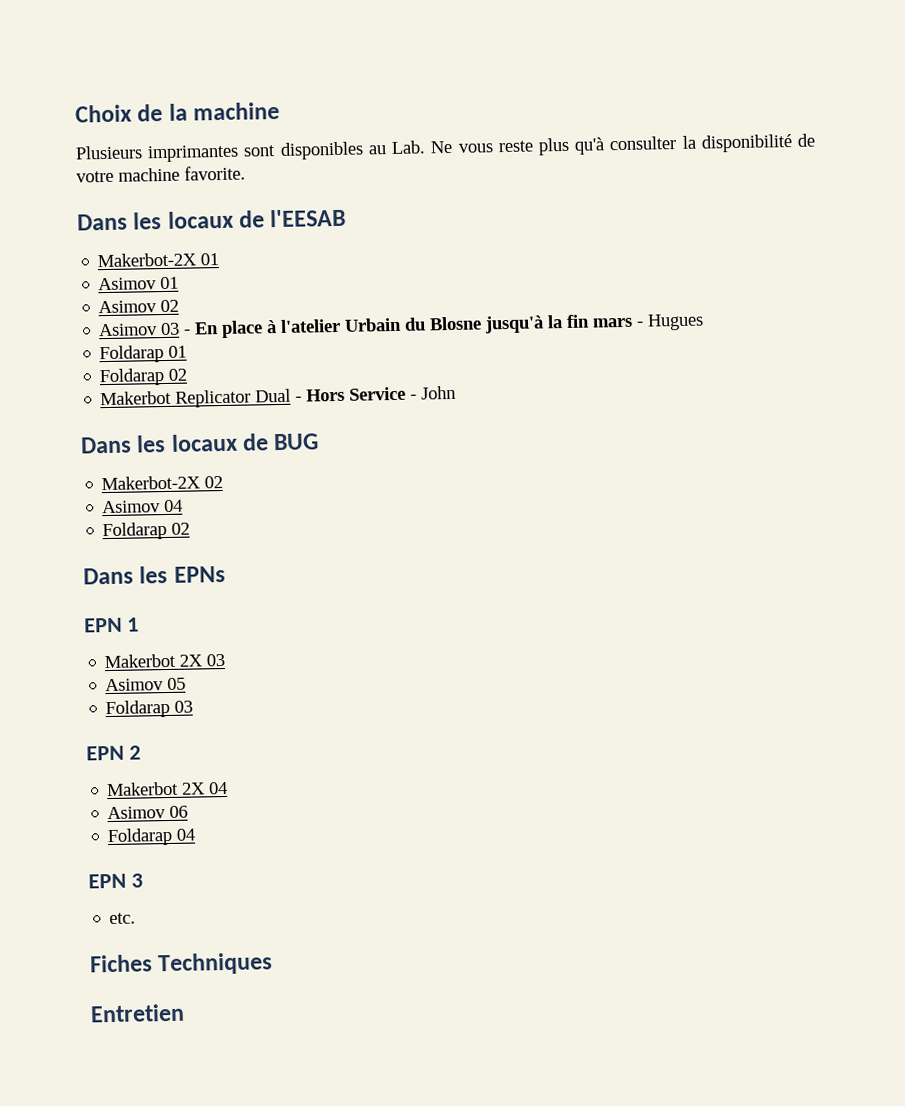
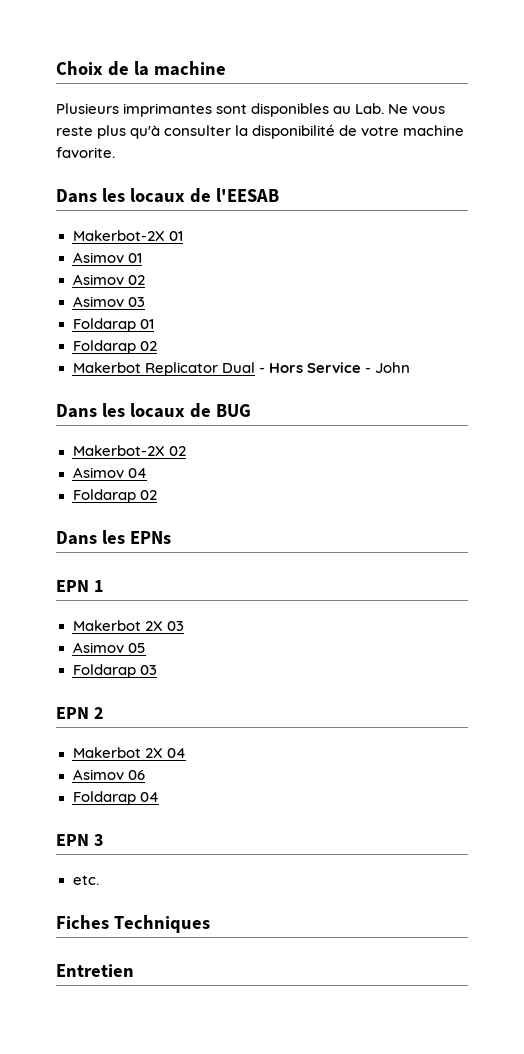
[184,313,705,338] - En place à l'atelier Urbain du Blosne jusqu'à la fin mars - Hugues -> (145, 302) none

